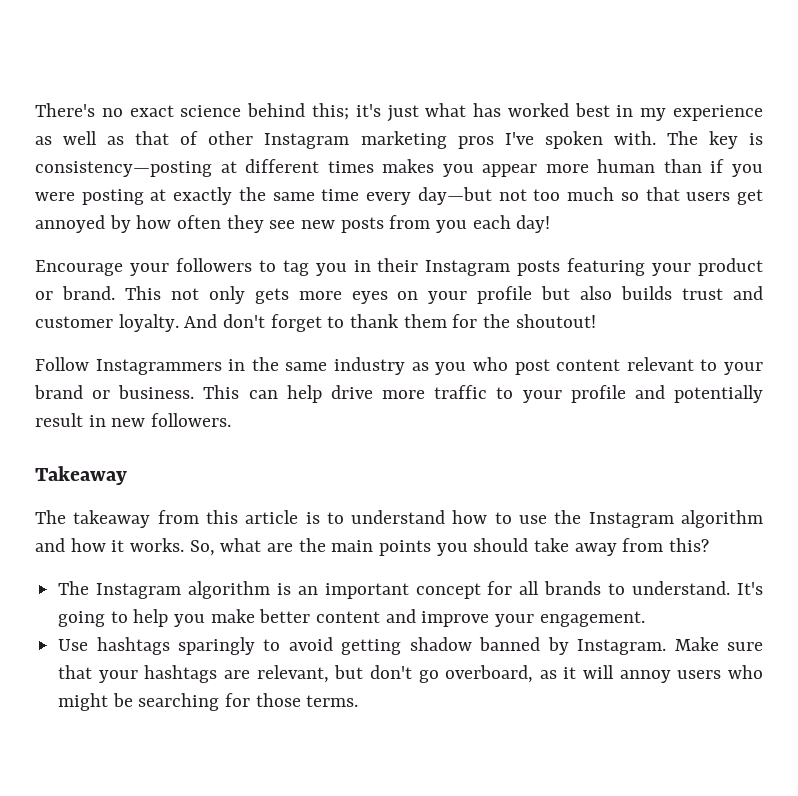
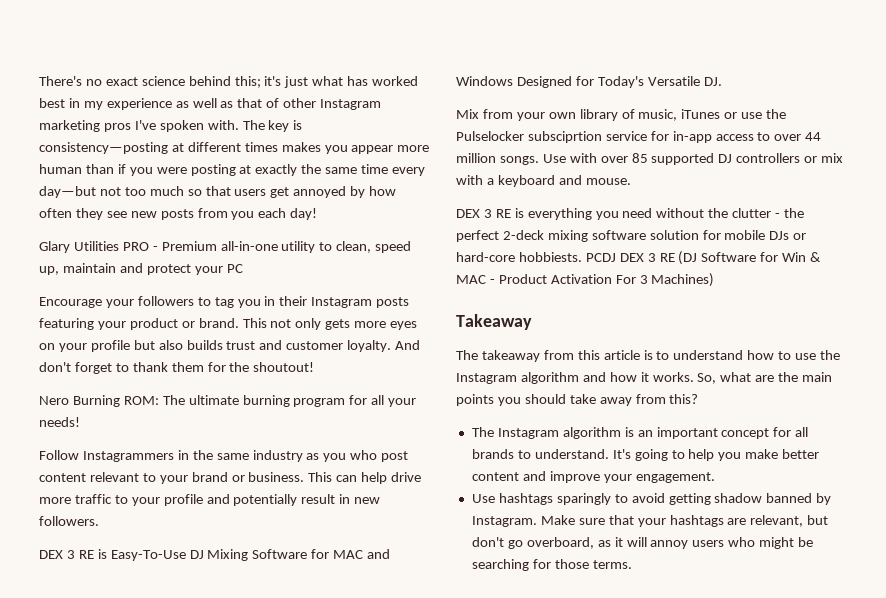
(551, 224) none -> [39,241,412,253] [39,263,243,275] // Glary Utilities PRO - Premium all-in-one utility to clean, speed up, maintain and protect your PC
(596, 321) none -> [39,395,417,407] [39,417,80,427] // Nero Burning ROM: The ultimate burning program for all your needs!
(232, 420) none -> [39,549,391,561] [456,76,722,88] [456,109,787,121] [456,131,822,143] [456,153,844,165] [456,175,631,187] [456,208,805,220] [456,230,807,242] [456,251,822,265] [456,273,715,287] // DEX 3 RE is Easy-To-Use DJ Mixing Software for MAC and Windows Designed for Today's Versatile DJ. // Mix from your own library of music, iTunes or use the Pulselocker subsciprtion service for in-app access to over 44 million songs. Use with over 85 supported DJ controllers or mix with a keyboard and mouse. // DEX 3 RE is everything you need without the clutter - the perfect 2-deck mixing software solution for mobile DJs or hard-core hobbiests. PCDJ DEX 3 RE (DJ Software for Win & MAC - Product Activation For 3 Machines)

